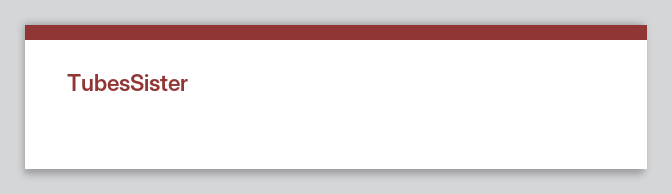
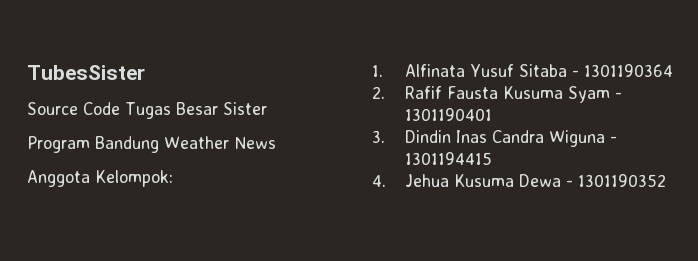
(188, 83) none -> [27,102,267,119] [27,136,276,153] [27,170,173,187] [372,64,673,77] [372,86,622,103] [404,108,492,121] [372,130,617,147] [404,152,492,165] [372,174,666,187] // Source Code Tugas Besar Sister // Program Bandung Weather News // Anggota Kelompok: // 1. Alfinata Yusuf Sitaba - 1301190364 // 2. Rafif Fausta Kusuma Syam - 1301190401 // 3. Dindin Inas Candra Wiguna - 1301194415 // 4. Jehua Kusuma Dewa - 1301190352

